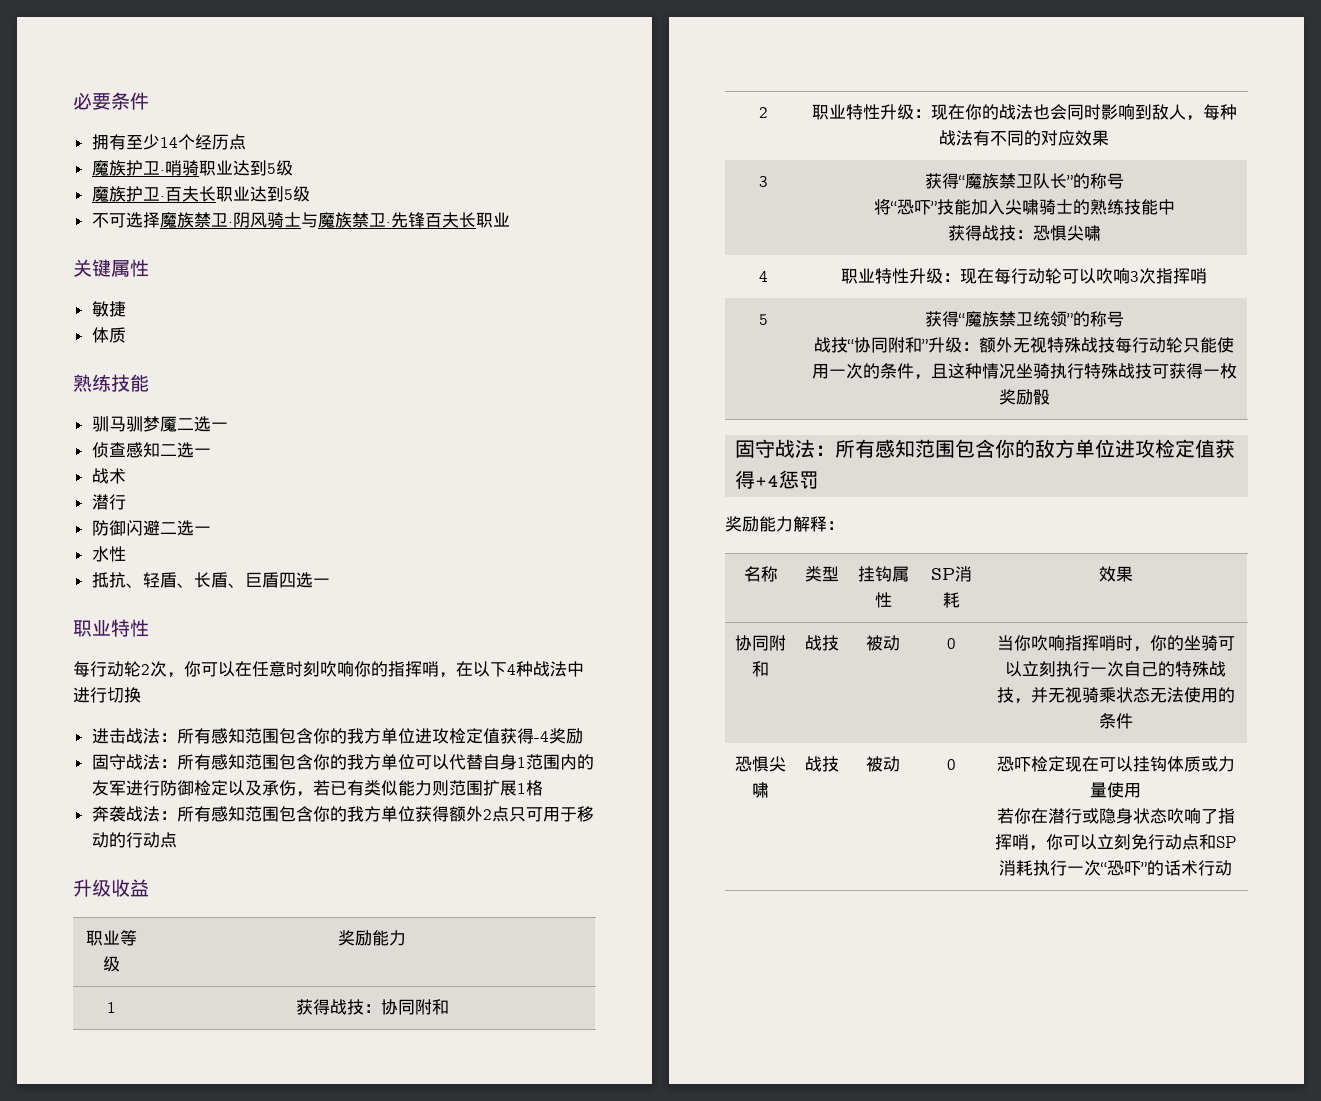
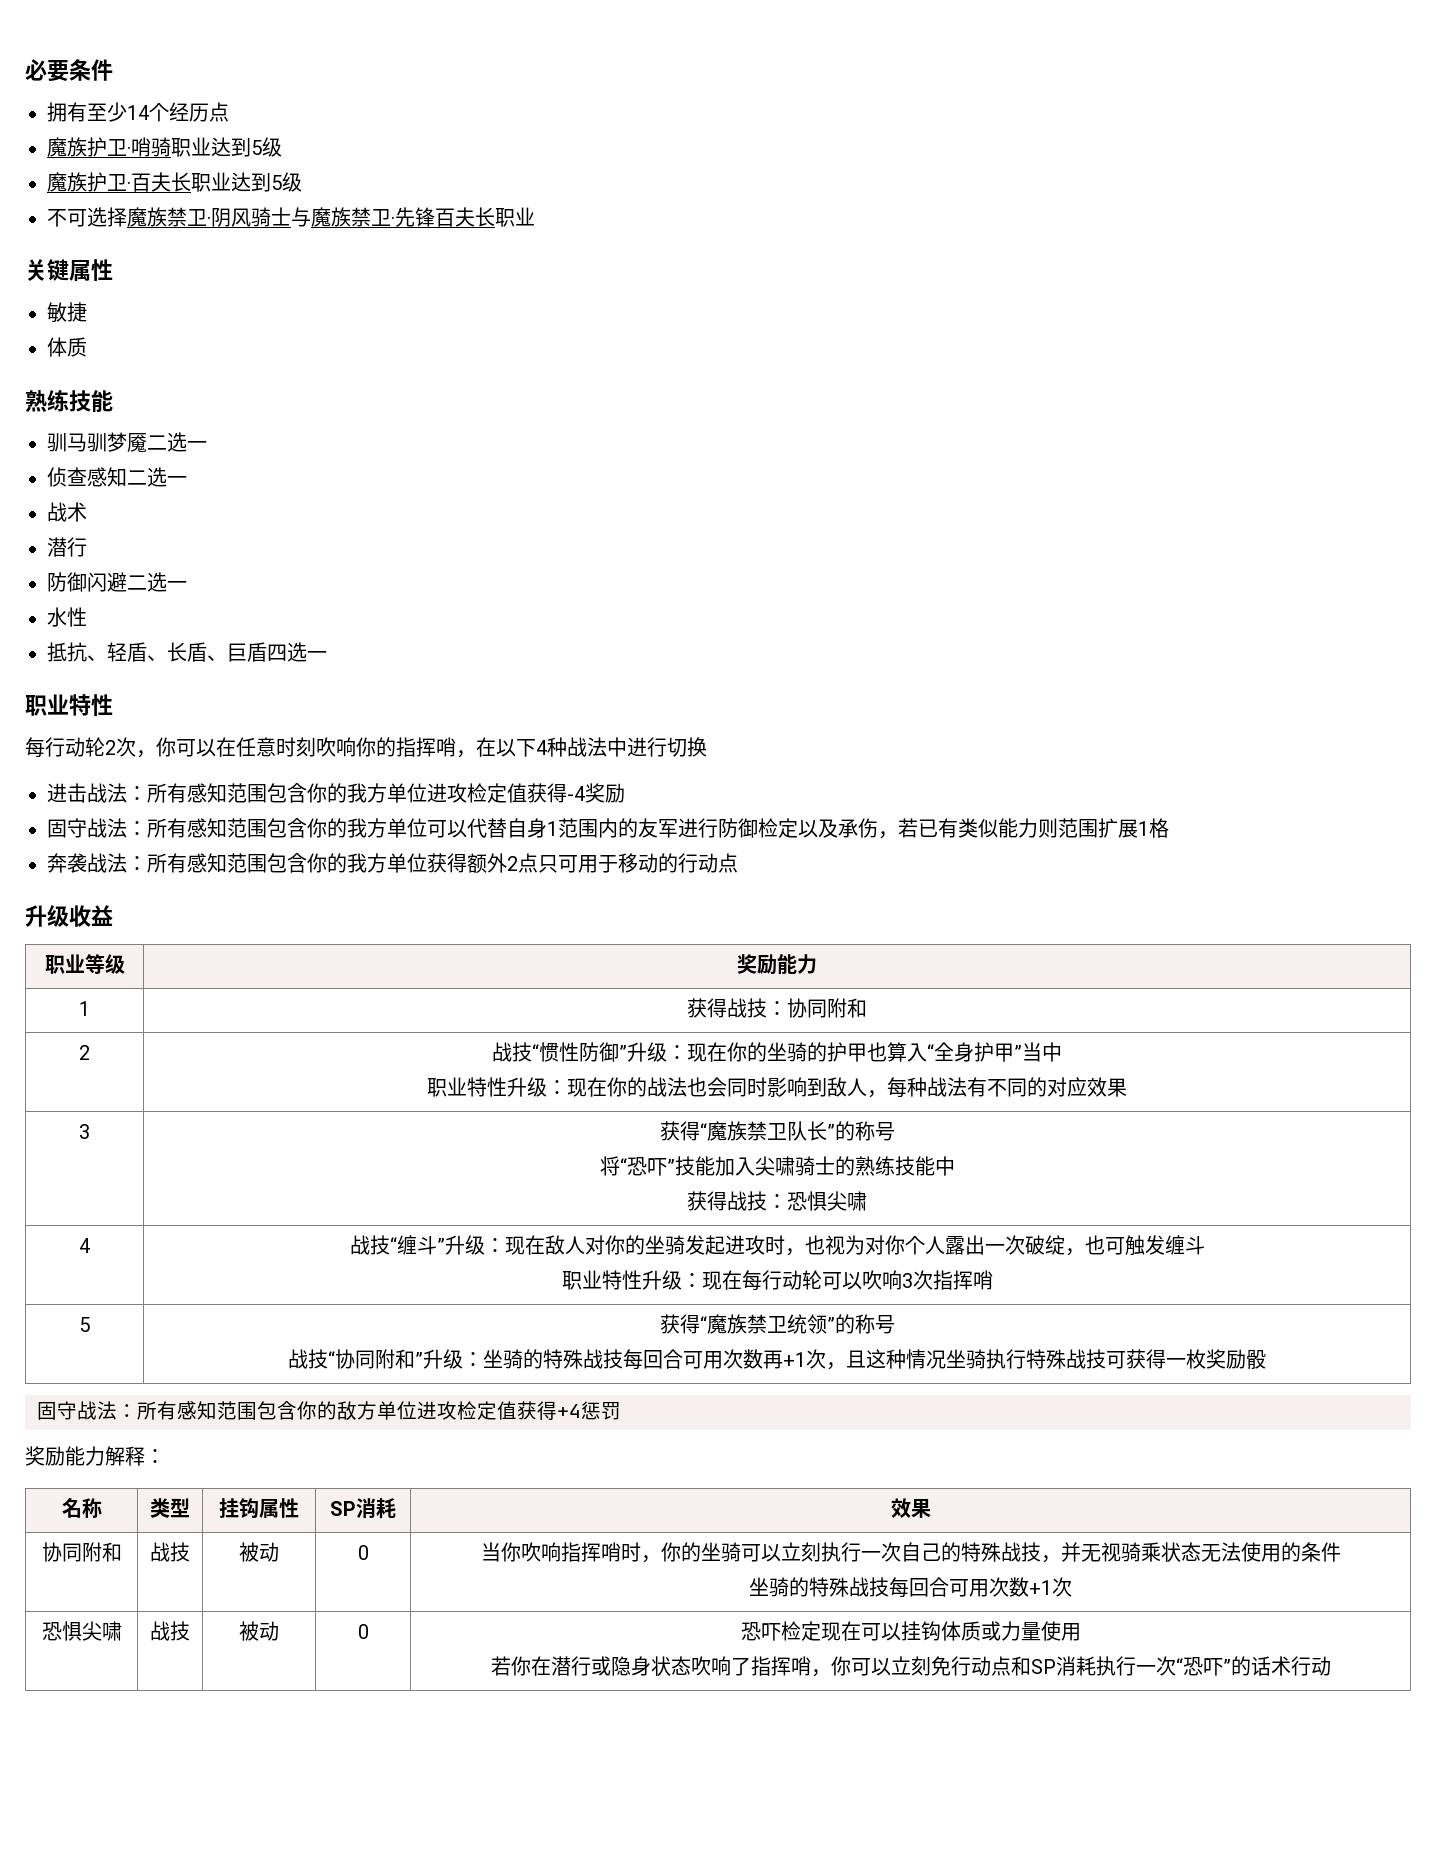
(768, 112) none -> [491,1042,1062,1062] 战技“惯性防御”升级：现在你的坐骑的护甲也算入“全身护甲”当中 //
(768, 276) none -> [349,1235,1205,1256] 战技“缠斗”升级：现在敌人对你的坐骑发起进攻时，也视为对你个人露出一次破绽，也可触发缠斗 //
[979,337,1234,353] [811,363,914,379] 额外无视特殊战技每行动轮只能使用一次的条件 -> [482,1349,826,1370] 坐骑的特殊战技每回合可用次数再+1次
(1133, 721) none -> [749,1577,1072,1598] // 坐骑的特殊战技每回合可用次数+1次

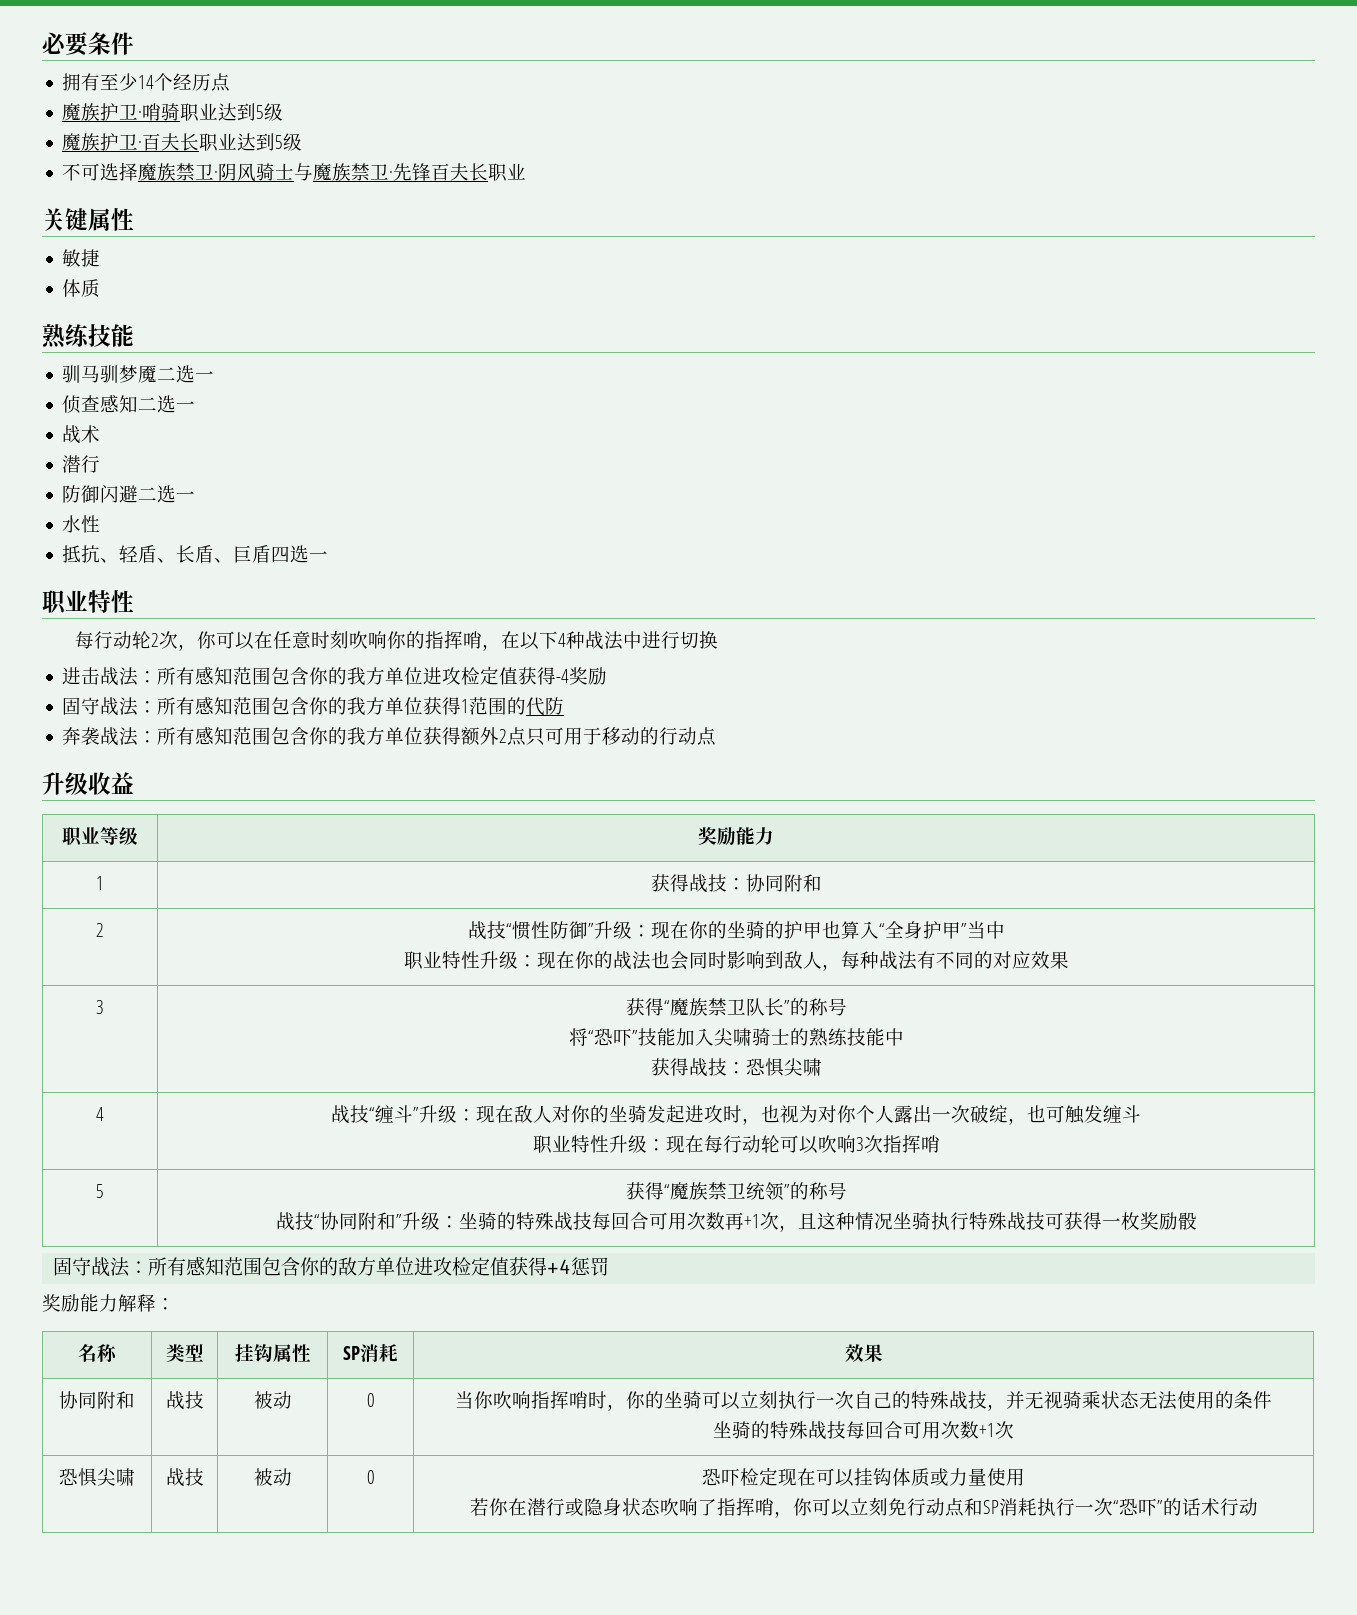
[427,818,1169,839] 可以代替自身1范围内的友军进行防御检定以及承伤，若已有类似能力则范围扩展1格 -> [423,697,565,716] 获得1范围的代防

